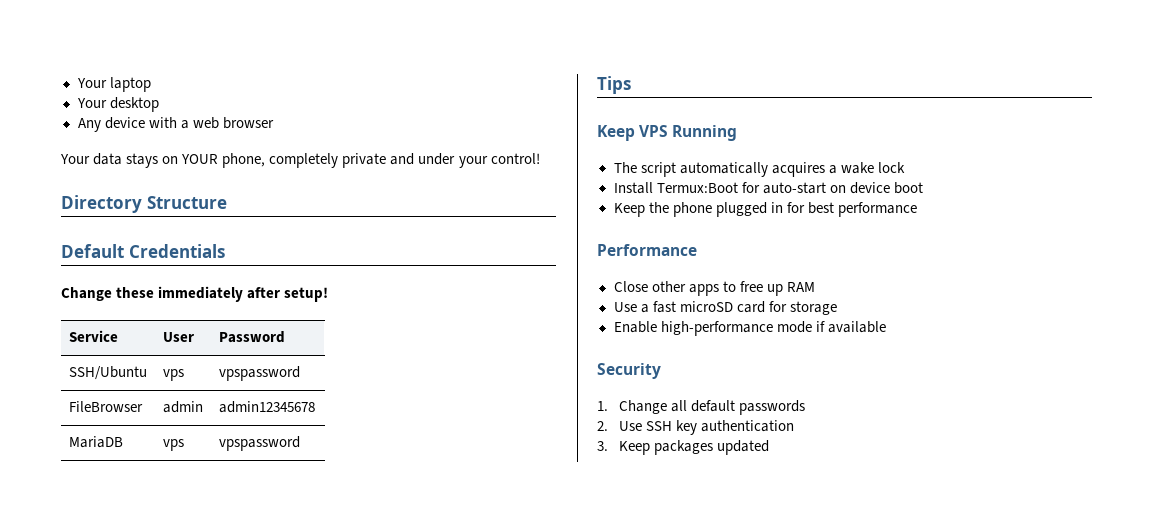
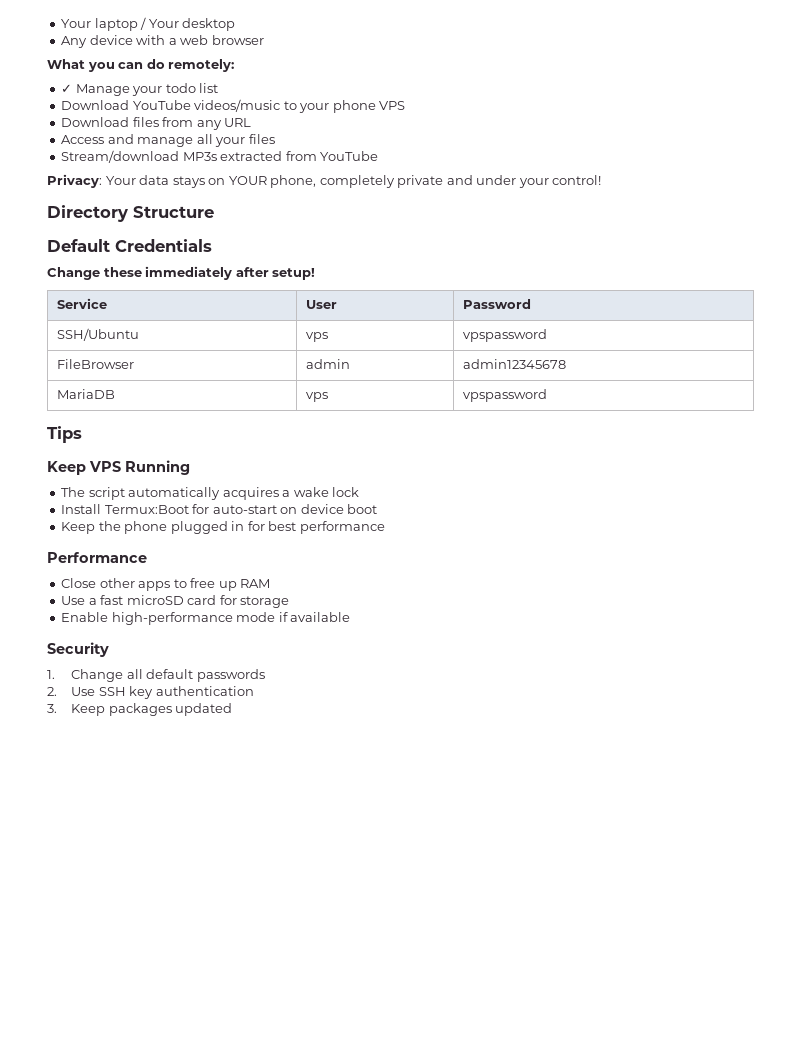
(151, 84) // -> [140,17,147,30] /
(274, 123) none -> [47,59,235,72] [61,83,219,96] [61,99,406,113] [61,117,252,130] [61,134,275,147] [61,150,379,163] [47,174,102,188] What you can do remotely: // ✓ Manage your todo list // Download YouTube videos/music to your phone VPS // Download files from any URL // Access and manage all your files // Stream/download MP3s extracted from YouTube // Privacy:

